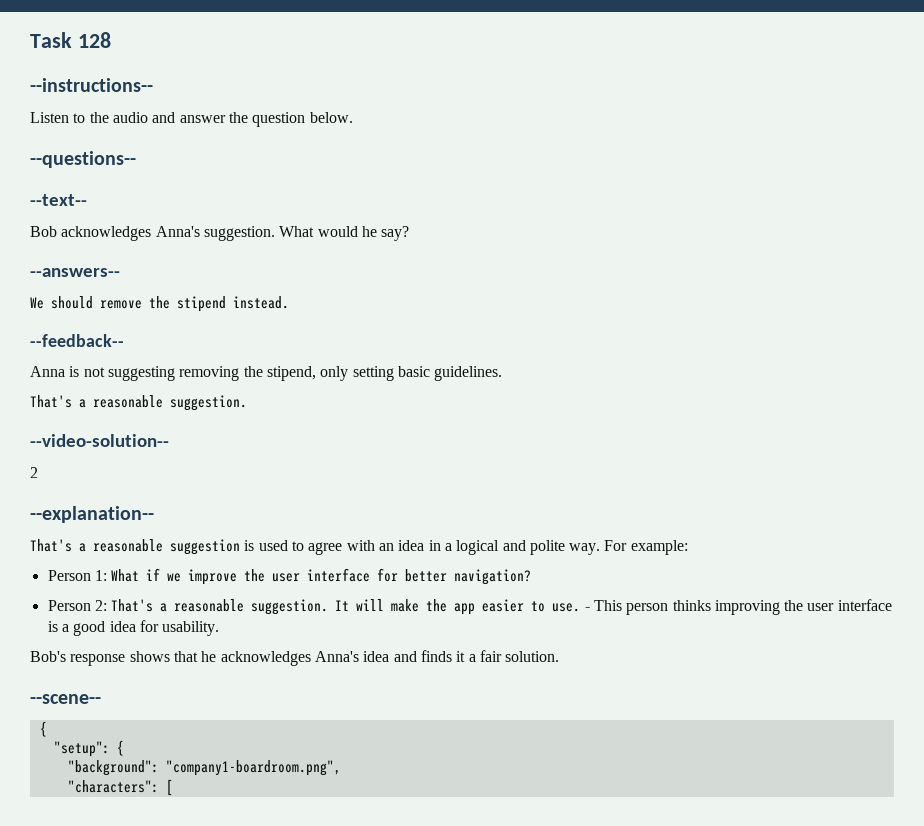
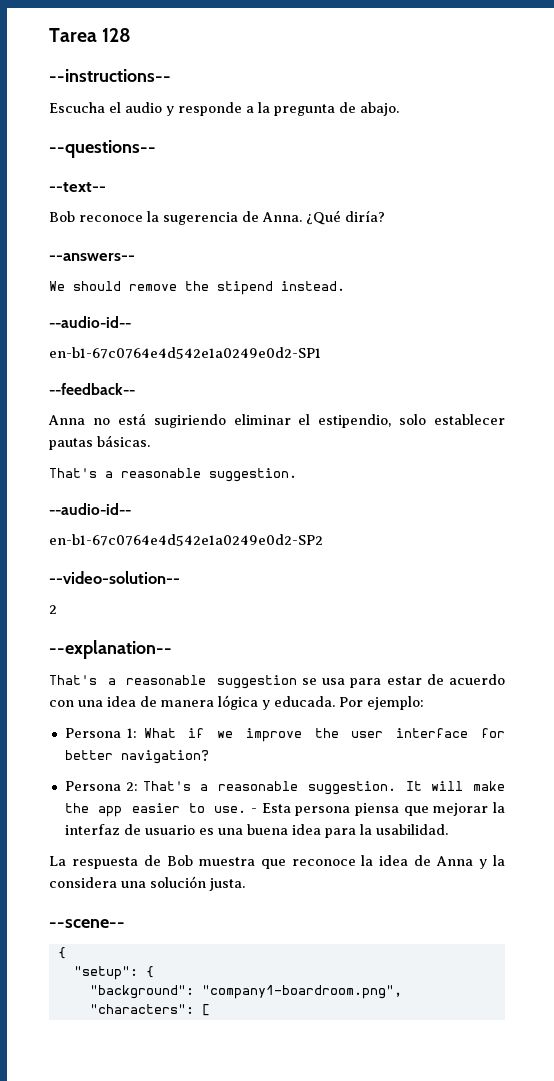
[30,32,72,48] Task -> [49,28,97,42] Tarea
[30,112,353,127] [30,151,136,168] [30,194,87,206] [30,226,410,241] Listen to the audio and answer the question below. // --questions-- // --text-- // Bob acknowledges Anna's suggestion. What would he say? -> [49,102,399,116] [49,140,156,158] [49,182,106,192] [49,210,385,225] Escucha el audio y responde a la pregunta de abajo. // --questions-- // --text-- // Bob reconoce la sugerencia de Anna. ¿Qué diría?
(289, 302) none -> [49,316,131,328] [49,347,321,359] // --audio-id-- // en-b1-67c0764e4d542e1a0249e0d2-SP1
[69,366,503,381] [30,395,247,411] is not suggesting removing the stipend, only setting basic guidelines. // That's a reasonable suggestion. -> [92,413,505,428] [49,435,150,450] [49,468,297,482] [49,503,131,515] [49,534,323,546] no está sugiriendo eliminar el estipendio, solo establecer pautas básicas. // That's a reasonable suggestion. // --audio-id-- // en-b1-67c0764e4d542e1a0249e0d2-SP2
[244,540,688,555] [47,570,91,581] is used to agree with an idea in a logical and polite way. For example: // Person -> [301,674,505,688] [49,695,424,710] [64,728,121,738] se usa para estar de acuerdo con una idea de manera lógica y educada. Por ejemplo: // Persona
[47,600,91,611] Person -> [64,781,121,791] Persona
[593,599,892,615] [47,620,220,636] [30,650,560,666] This person thinks improving the user interface is a good idea for usability. // Bob's response shows that he acknowledges Anna's idea and finds it a fair solution. -> [261,802,505,816] [64,824,448,838] [49,855,506,869] [49,876,245,891] Esta persona piensa que mejorar la interfaz de usuario es una buena idea para la usabilidad. // La respuesta de Bob muestra que reconoce la idea de Anna y la considera una solución justa.

